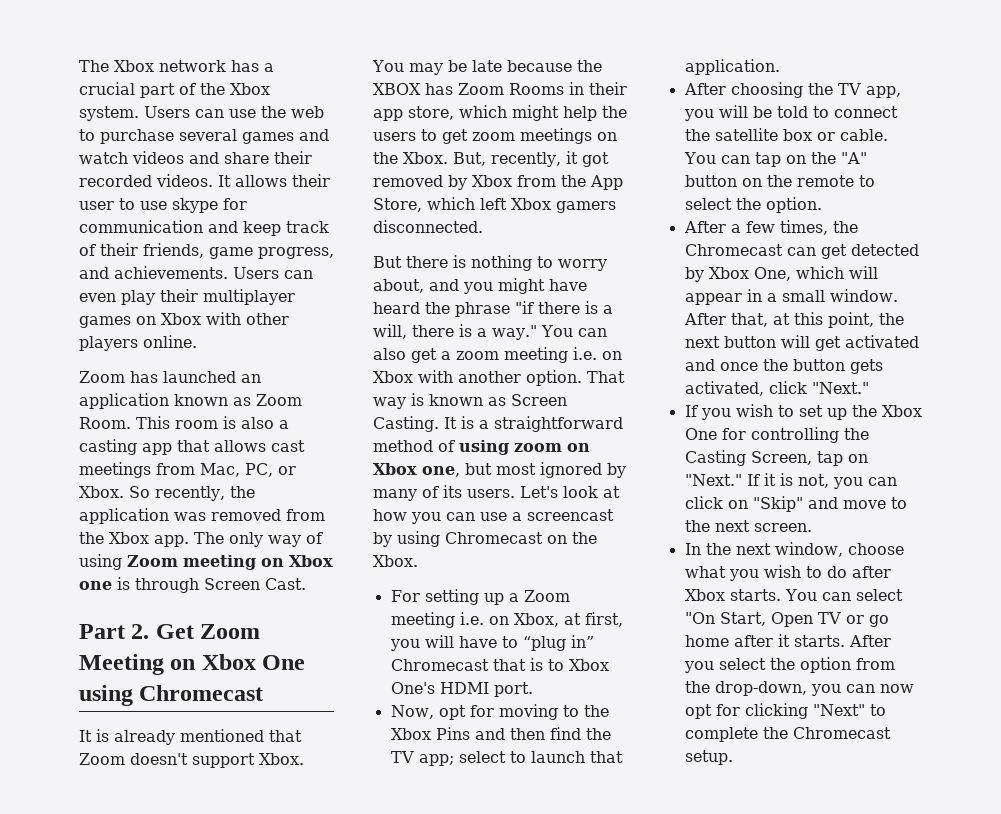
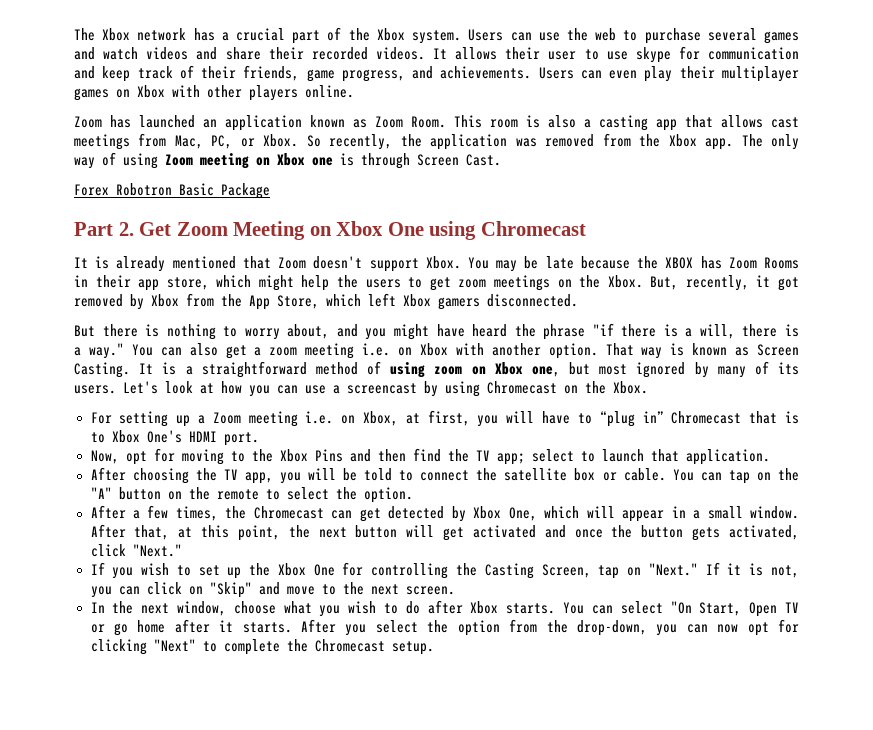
(306, 584) none -> [74,183,270,199] // Forex Robotron Basic Package

